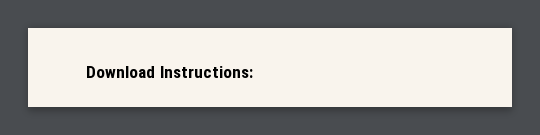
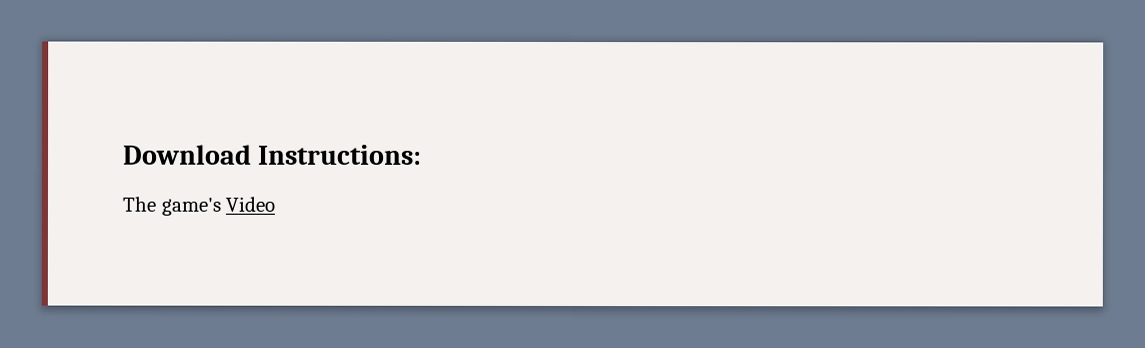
(253, 72) none -> [122,196,276,216] // The game's Video

